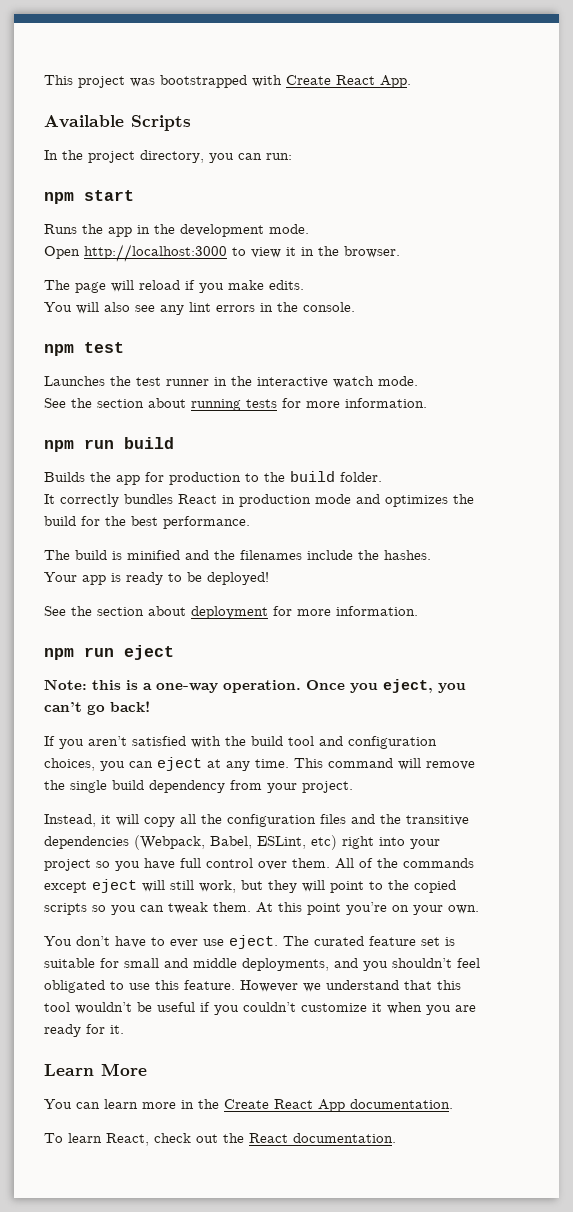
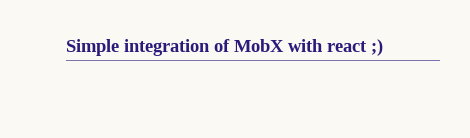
[44,75,411,88] [44,115,191,131] [44,150,292,163] [44,190,134,204] [44,224,309,237] [44,244,400,262] [44,280,304,293] [44,302,355,315] [44,342,124,356] [44,376,418,388] [44,398,427,411] [44,437,174,452] [44,471,382,485] [44,494,474,507] [44,516,250,529] [44,550,431,560] [44,572,269,585] [44,606,418,619] [44,645,174,660] [44,679,466,693] [44,701,150,715] [44,736,437,749] [44,757,475,771] [44,780,353,793] [44,814,469,827] [44,835,440,850] [44,858,474,871] [44,879,456,893] [44,902,479,915] [44,935,455,949] [44,958,480,971] [44,980,461,993] [44,1002,476,1015] [44,1024,124,1037] [44,1063,147,1076] [44,1099,453,1112] [44,1133,396,1146] This project was bootstrapped with Create React App. // Available Scripts // In the project directory, you can run: // npm start // Runs the app in the development mode. // Open http://localhost:3000 to view it in the browser. // The page will reload if you make edits. // You will also see any lint errors in the console. // npm test // Launches the test runner in the interactive watch mode. // See the section about running tests for more information. // npm run build // Builds the app for production to the build folder. // It correctly bundles React in production mode and optimizes the build for the best performance. // The build is minified and the filenames include the hashes. // Your app is ready to be deployed! // See the section about deployment for more information. // npm run eject // Note: this is a one-way operation. Once you eject, you can’t go back! // If you aren’t satisfied with the build tool and configuration choices, you can eject at any time. This command will remove the single build dependency from your project. // Instead, it will copy all the configuration files and the transitive dependencies (Webpack, Babel, ESLint, etc) right into your project so you have full control over them. All of the commands except eject will still work, but they will point to the copied scripts so you can tweak them. At this point you’re on your own. // You don’t have to ever use eject. The curated feature set is suitable for small and middle deployments, and you shouldn’t feel obligated to use this feature. However we understand that this tool wouldn’t be useful if you couldn’t customize it when you are ready for it. // Learn More // You can learn more in the Create React App documentation. // To learn React, check out the React documentation. -> [66,39,383,56] Simple integration of MobX with react ;)

